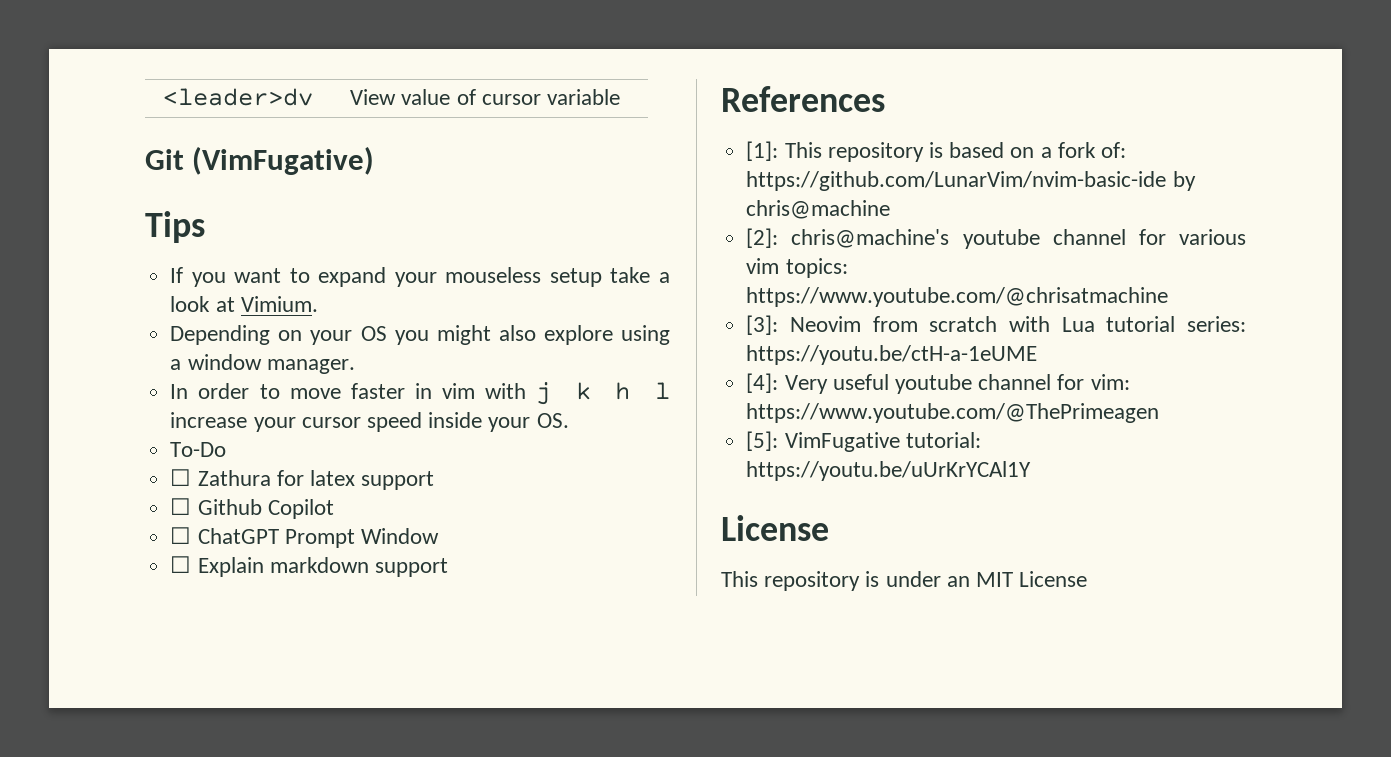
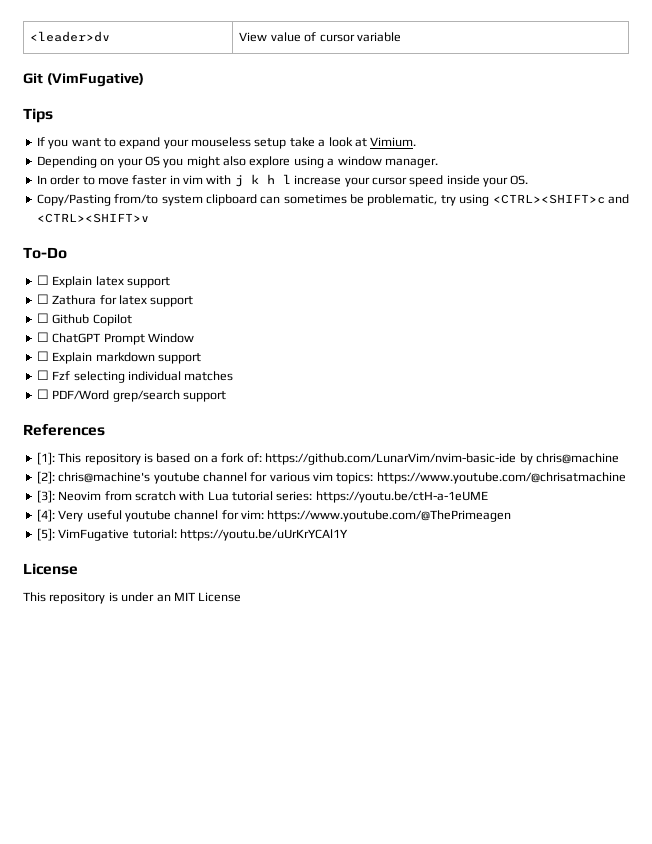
[170,442,227,457] To-Do -> [36,194,629,206] [36,213,149,223] [23,247,67,259] [36,275,170,288] Copy/Pasting from/to system clipboard can sometimes be problematic, try using <CTRL><SHIFT>c and <CTRL><SHIFT>v // To-Do // ☐ Explain latex support
(448, 567) none -> [36,370,234,383] [36,389,226,402] // ☐ Fzf selecting individual matches // ☐ PDF/Word grep/search support

